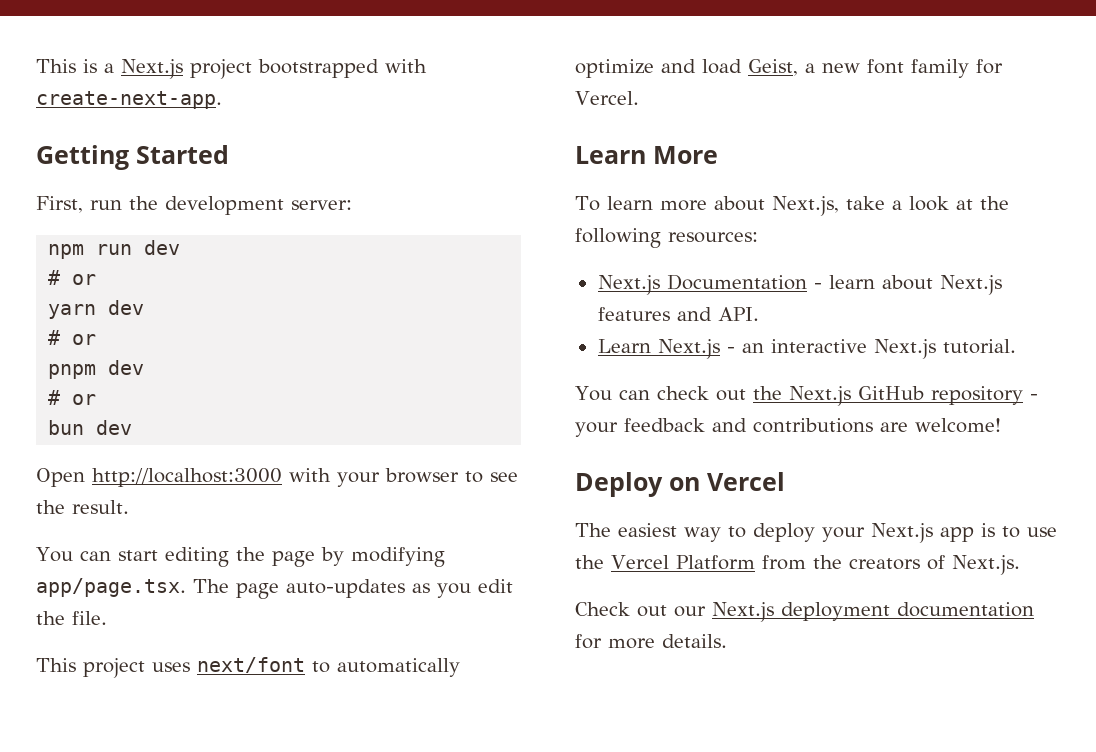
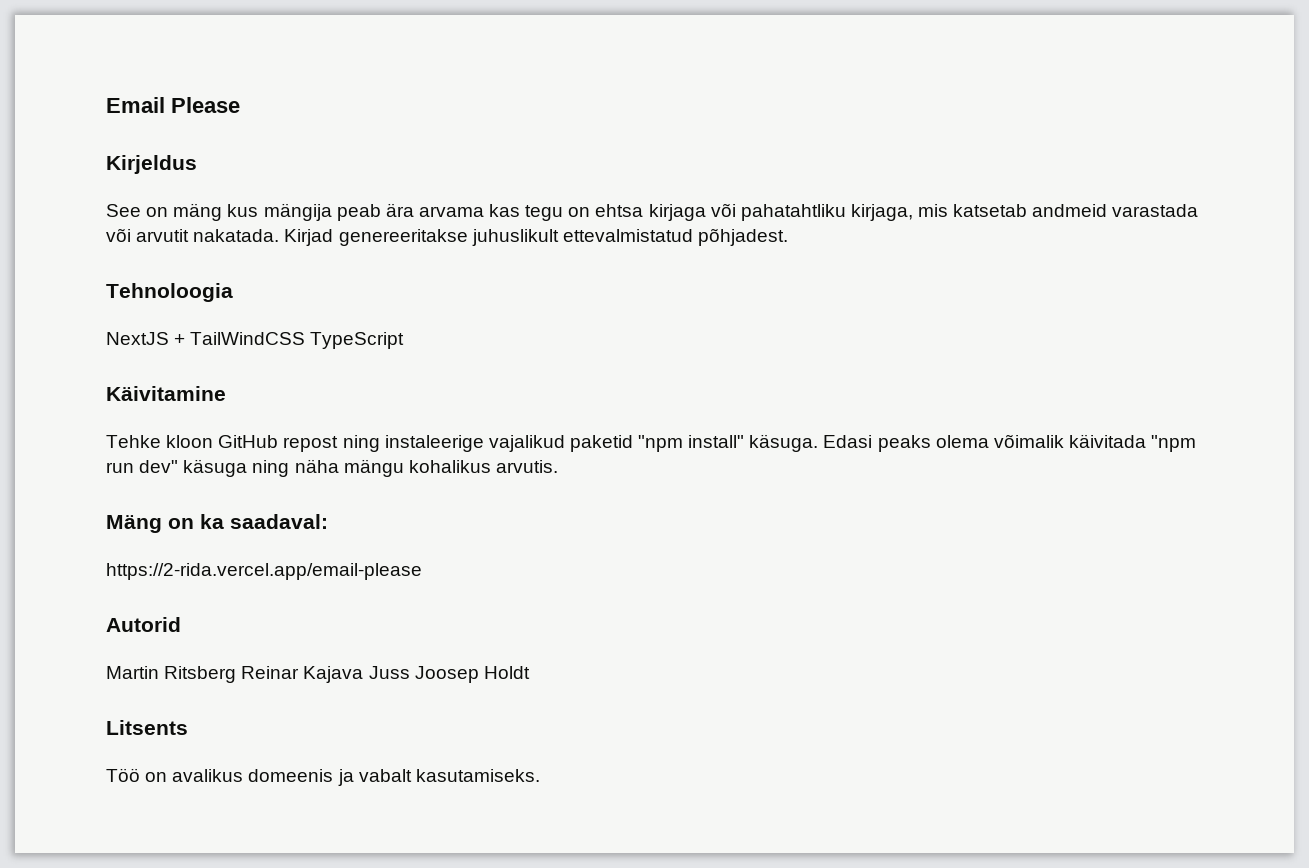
[36,59,427,79] [36,91,222,109] [36,145,229,170] [36,196,352,215] [48,240,181,259] [48,270,97,285] [48,300,145,319] [48,330,97,345] [48,360,145,379] [48,390,97,405] [48,420,133,435] [36,468,518,487] [36,500,129,514] [36,547,445,567] [36,578,513,599] [36,611,107,625] [36,657,460,678] [575,59,1003,78] [575,91,639,105] [575,146,718,164] [575,196,1009,216] [575,228,758,248] [597,274,1002,295] [597,307,759,321] [597,339,1016,359] [575,386,1038,406] [575,418,1001,437] [575,472,785,497] [575,523,1057,543] [575,555,1020,575] [575,602,1034,622] [575,634,727,649] This is a Next.js project bootstrapped with create-next-app. // Getting Started // First, run the development server: // npm run dev // # or // yarn dev // # or // pnpm dev // # or // bun dev // Open http://localhost:3000 with your browser to see the result. // You can start editing the page by modifying app/page.tsx. The page auto-updates as you edit the file. // This project uses next/font to automatically optimize and load Geist, a new font family for Vercel. // Learn More // To learn more about Next.js, take a look at the following resources: // Next.js Documentation - learn about Next.js features and API. // Learn Next.js - an interactive Next.js tutorial. // You can check out the Next.js GitHub repository - your feedback and contributions are welcome! // Deploy on Vercel // The easiest way to deploy your Next.js app is to use the Vercel Platform from the creators of Next.js. // Check out our Next.js deployment documentation for more details. -> [106,97,240,113] [106,155,197,174] [106,203,1199,221] [106,228,788,246] [106,283,233,302] [106,332,405,349] [106,386,226,401] [106,434,1197,452] [106,459,558,477] [106,514,328,533] [106,563,422,580] [106,617,181,632] [106,666,530,683] [106,720,188,735] [106,768,540,786] Email Please // Kirjeldus // See on mäng kus mängija peab ära arvama kas tegu on ehtsa kirjaga või pahatahtliku kirjaga, mis katsetab andmeid varastada või arvutit nakatada. Kirjad genereeritakse juhuslikult ettevalmistatud põhjadest. // Tehnoloogia // NextJS + TailWindCSS TypeScript // Käivitamine // Tehke kloon GitHub repost ning instaleerige vajalikud paketid "npm install" käsuga. Edasi peaks olema võimalik käivitada "npm run dev" käsuga ning näha mängu kohalikus arvutis. // Mäng on ka saadaval: // https://2-rida.vercel.app/email-please // Autorid // Martin Ritsberg Reinar Kajava Juss Joosep Holdt // Litsents // Töö on avalikus domeenis ja vabalt kasutamiseks.

